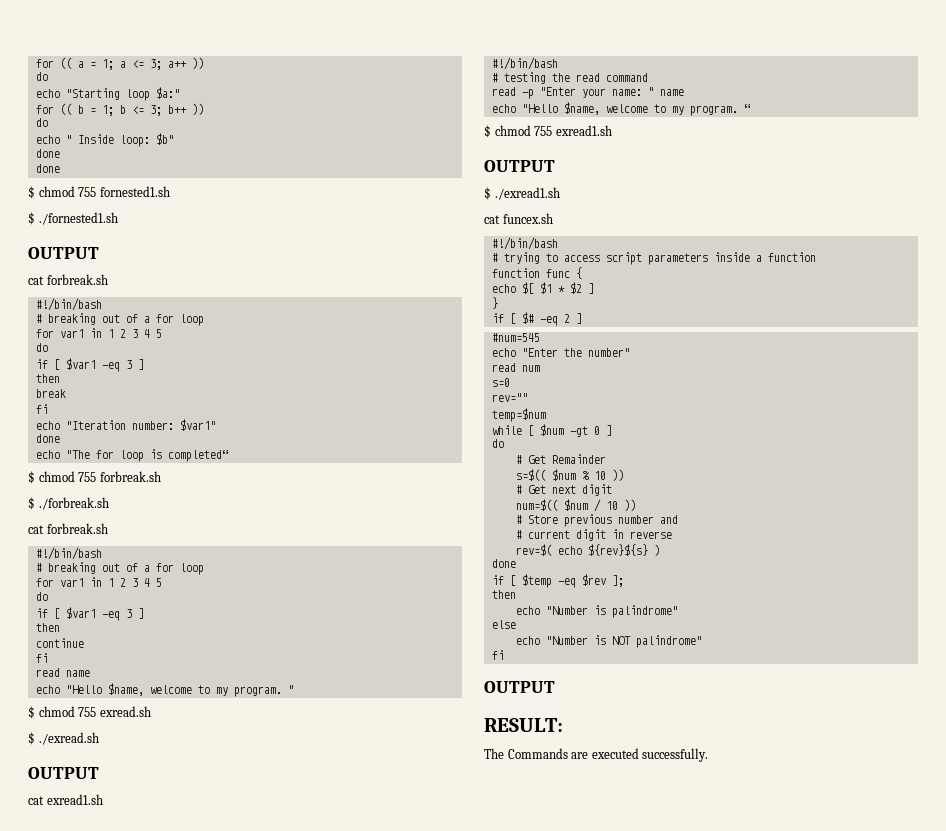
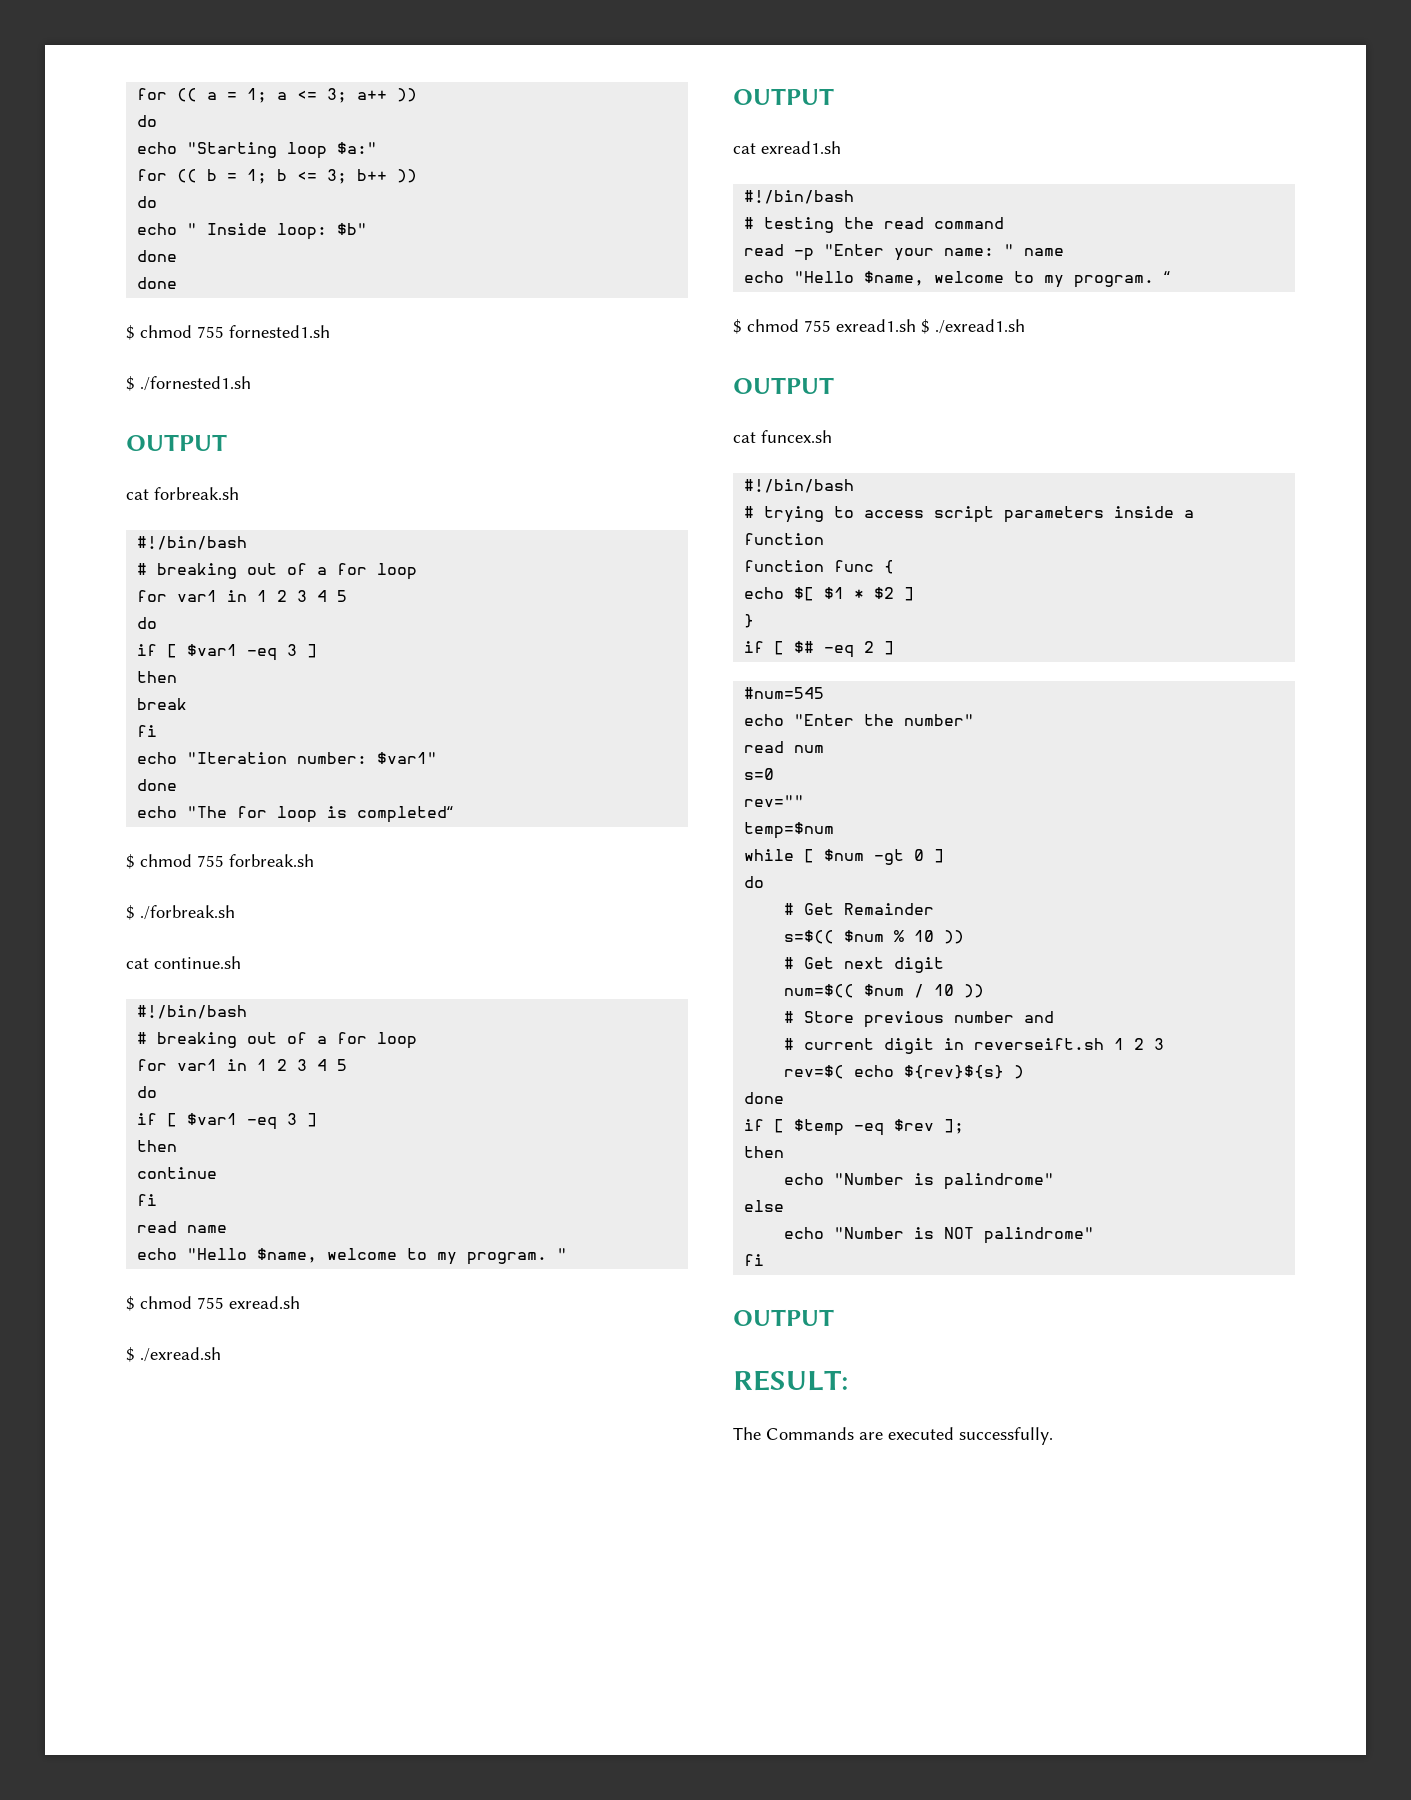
[46,523,108,534] forbreak.sh -> [154,956,241,969] continue.sh
[484,160,555,172] [484,187,560,200] // OUTPUT // $ ./exread1.sh -> [921,319,1025,334] [733,377,834,394] $ ./exread1.sh // OUTPUT
[629,531,672,539] reverse -> [974,1038,1165,1050] reverseift.sh 1 2 3

